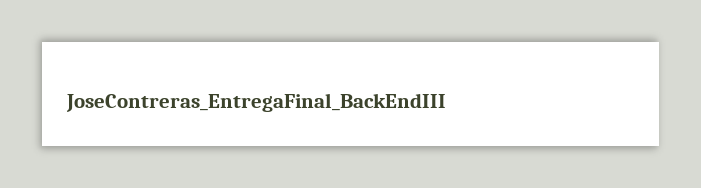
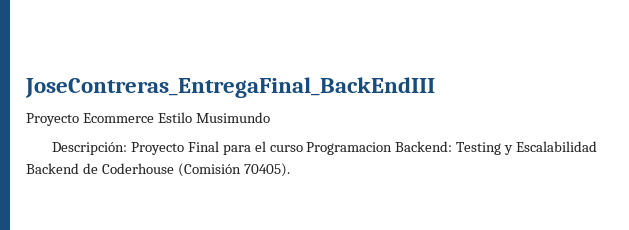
(446, 102) none -> [26,112,270,126] [51,141,598,155] [26,163,290,177] // Proyecto Ecommerce Estilo Musimundo // Descripción: Proyecto Final para el curso Programacion Backend: Testing y Escalabilidad Backend de Coderhouse (Comisión 70405).

